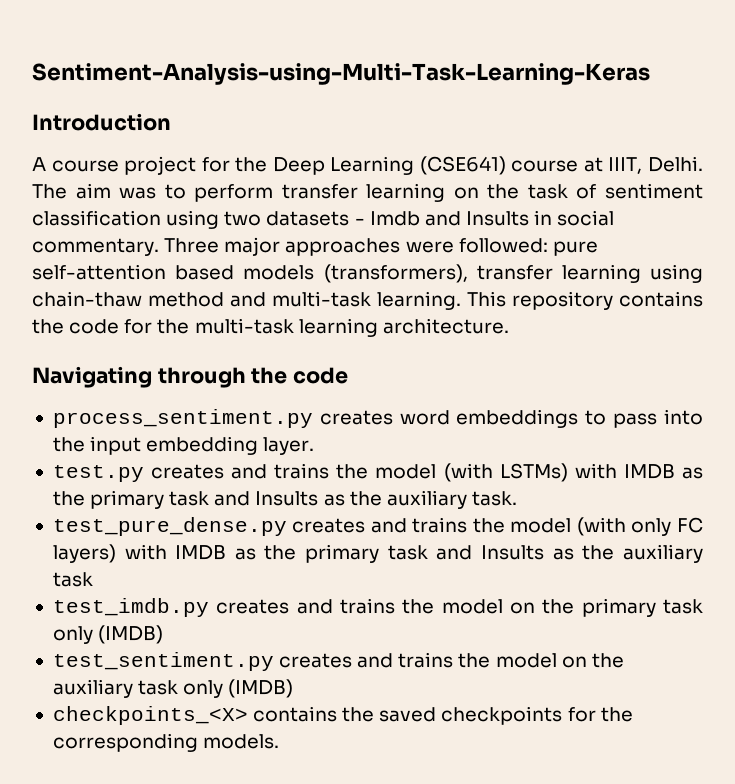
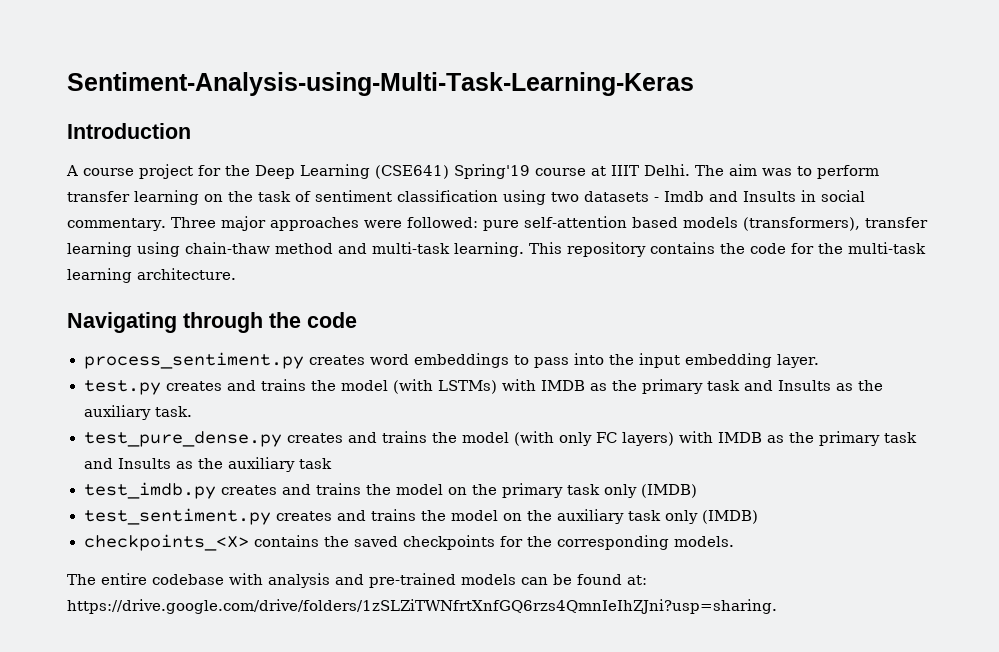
(506, 165) none -> [454,164,530,179] Spring'19
[608,157,643,174] IIIT, -> [611,165,639,176] IIIT
(280, 741) none -> [67,573,647,588] [67,599,777,614] // The entire codebase with analysis and pre-trained models can be found at: https://drive.google.com/drive/folders/1zSLZiTWNfrtXnfGQ6rzs4QmnIeIhZJni?usp=sharing.

